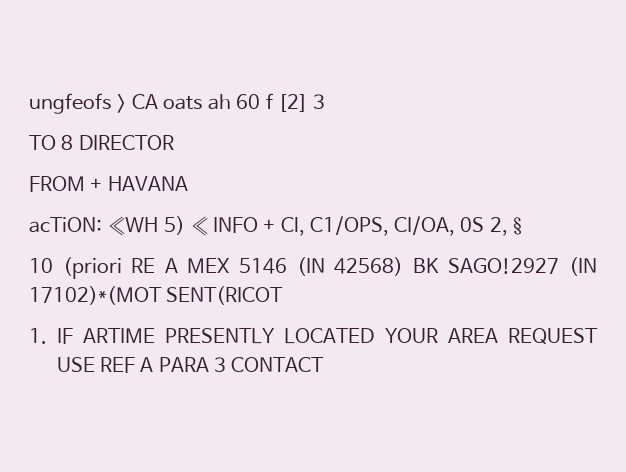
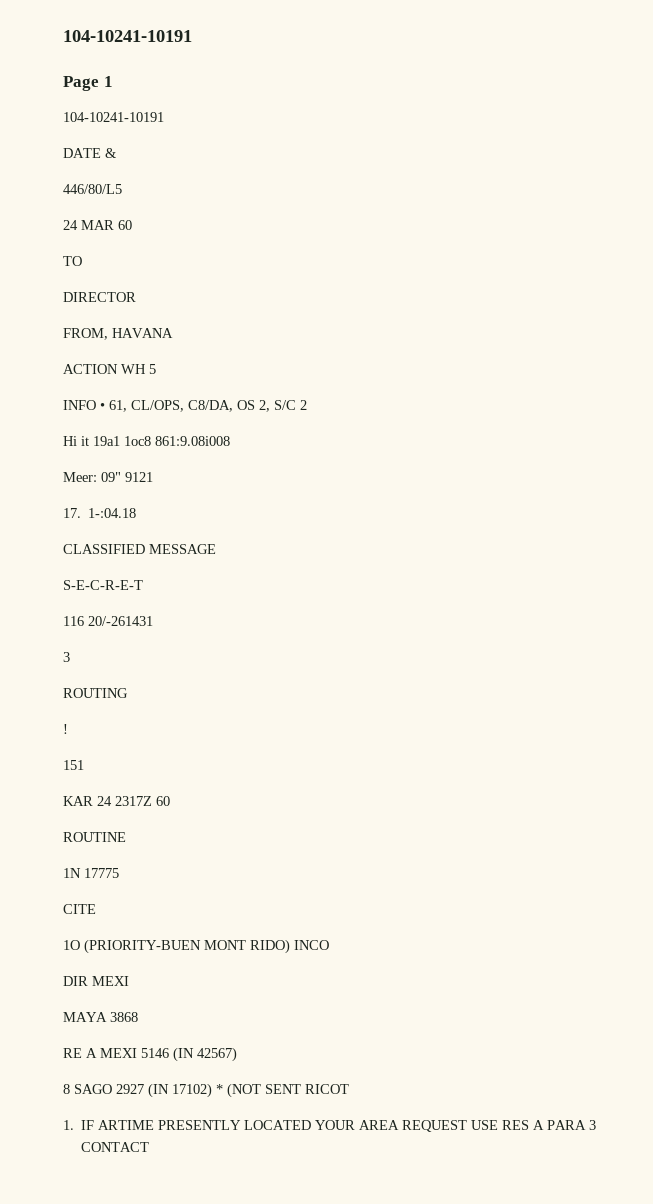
[29,93,326,114] [29,135,174,150] [29,176,188,192] [29,216,522,236] [29,257,122,279] ungfeofs > CA oats ah 60 f [2] 3 // TO 8 DIRECTOR // FROM + HAVANA // acTiON: «WH 5) « INFO + Cl, C1/OPS, CI/OA, 0S 2, § // 10 (priori -> [63,30,192,42] [63,76,113,91] [63,112,164,122] [63,148,117,158] [63,184,122,194] [63,220,132,230] [63,256,82,266] [63,292,136,302] [63,328,173,340] [63,364,156,374] [63,400,307,412] [63,436,230,446] [63,472,153,482] [63,508,137,518] [63,544,216,554] [63,580,143,590] [63,616,153,626] [63,652,70,662] [63,688,128,698] [63,724,68,734] [63,760,84,770] [63,796,170,806] [63,832,126,842] [63,868,119,878] [63,904,96,914] [63,939,329,954] [63,976,129,986] [63,1012,138,1022] 104-10241-10191 // Page 1 // 104-10241-10191 // DATE & // 446/80/L5 // 24 MAR 60 // TO // DIRECTOR // FROM, HAVANA // ACTION WH 5 // INFO • 61, CL/OPS, C8/DA, OS 2, S/C 2 // Hi it 19a1 1oc8 861:9.08i008 // Meer: 09" 9121 // 17. 1-:04.18 // CLASSIFIED MESSAGE // S-E-C-R-E-T // 116 20/-261431 // 3 // ROUTING // ! // 151 // KAR 24 2317Z 60 // ROUTINE // 1N 17775 // CITE // 1O (PRIORITY-BUEN MONT RIDO) INCO // DIR MEXI // MAYA 3868 //
[187,258,230,273] MEX -> [100,1048,137,1058] MEXI
[334,257,597,276] [29,286,284,305] 42568) BK SAGO!2927 (IN 17102)*(MOT SENT(RICOT -> [197,1047,237,1062] [63,1083,349,1098] 42567) // 8 SAGO 2927 (IN 17102) * (NOT SENT RICOT
[100,357,136,373] REF -> [502,1120,530,1130] RES

